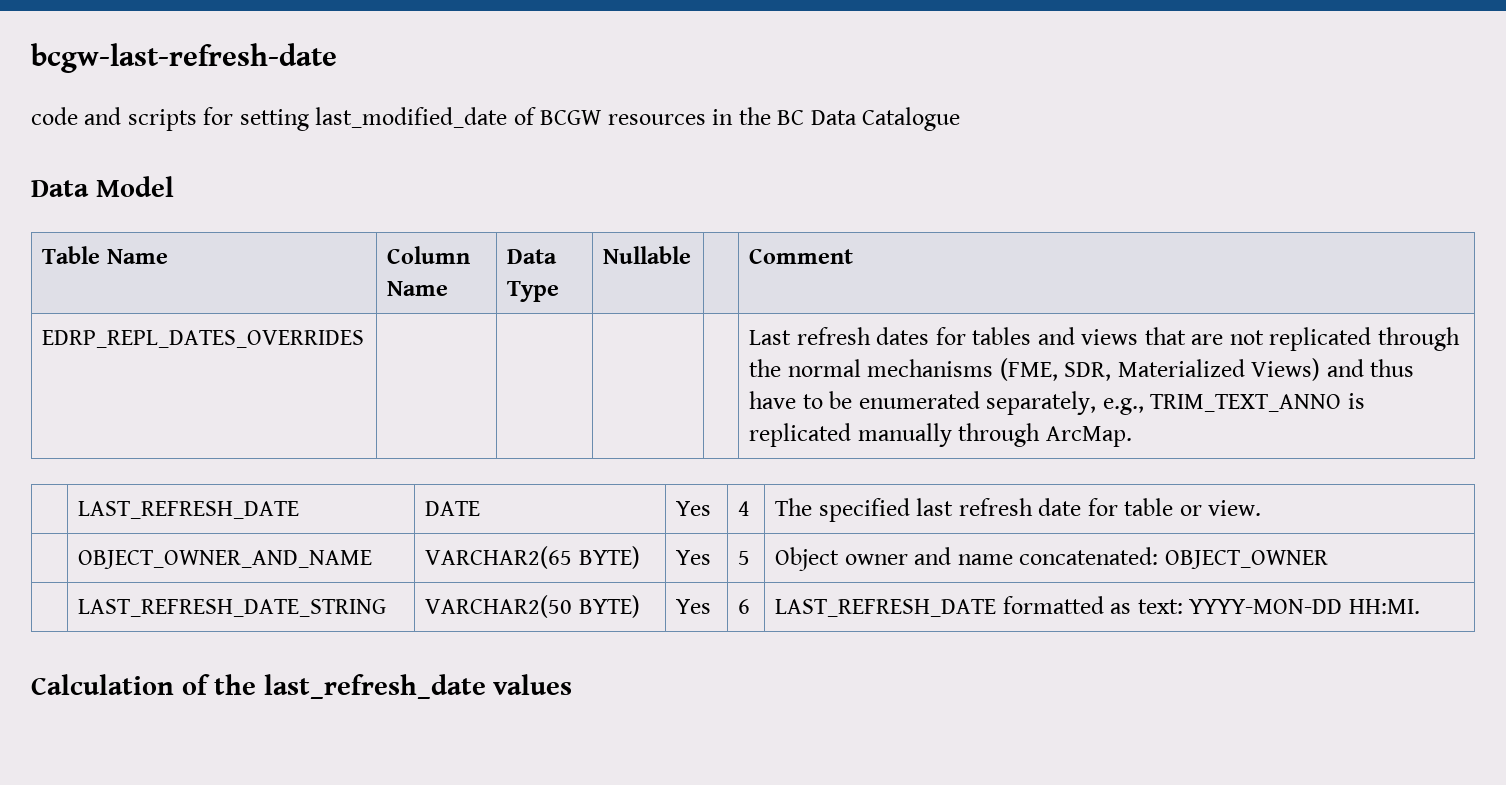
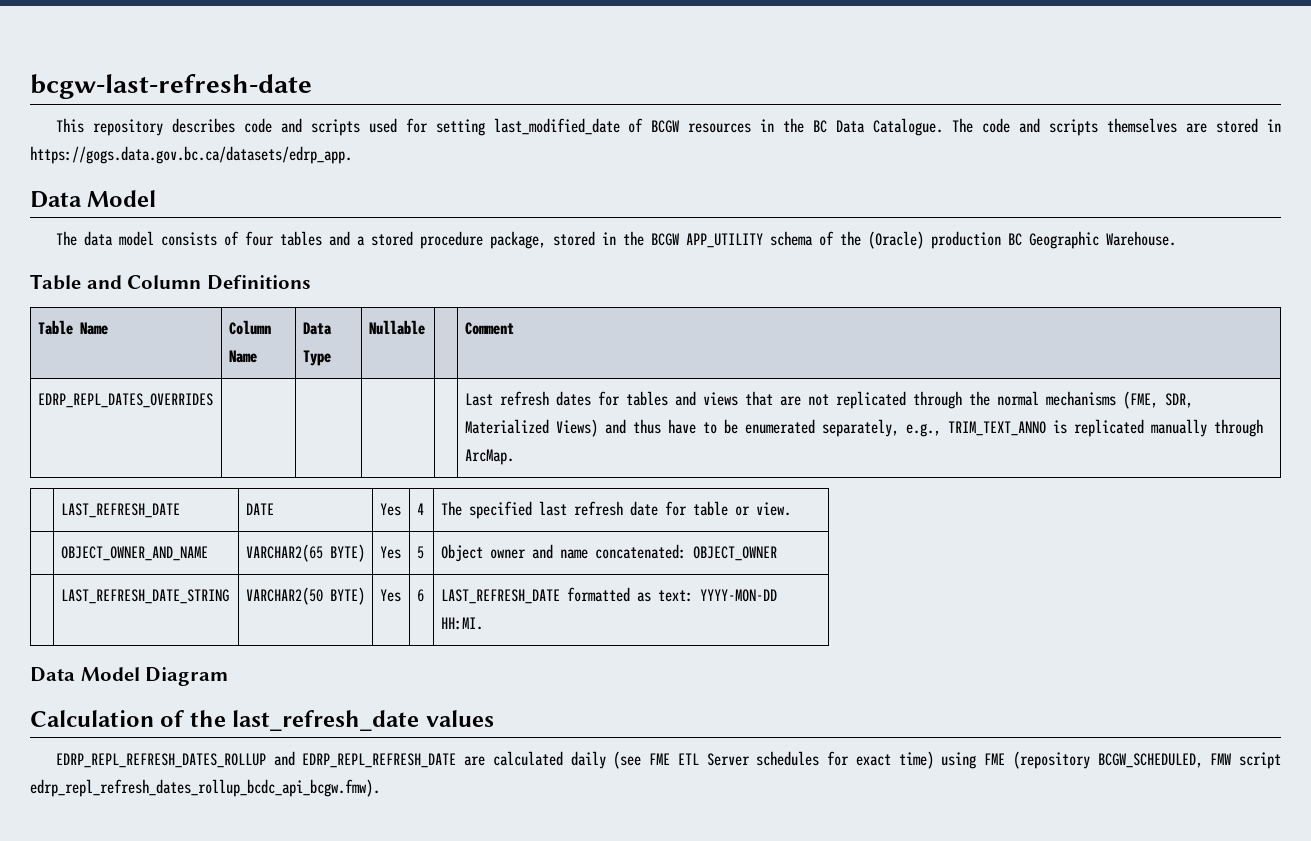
[31,107,197,131] code and scripts -> [55,118,397,136] This repository describes code and scripts used
[862,107,961,131] [31,176,174,197] Catalogue // Data Model -> [873,118,1281,136] [30,146,352,164] [30,190,157,208] [55,231,1176,249] [30,274,311,290] Catalogue. The code and scripts themselves are stored in https://gogs.data.gov.bc.ca/datasets/edrp_app. // Data Model // The data model consists of four tables and a stored procedure package, stored in the BCGW APP_UTILITY schema of the (Oracle) production BC Geographic Warehouse. // Table and Column Definitions
(1420, 606) none -> [30,667,229,686] // Data Model Diagram
(573, 684) none -> [55,751,1281,769] [30,779,380,797] // EDRP_REPL_REFRESH_DATES_ROLLUP and EDRP_REPL_REFRESH_DATE are calculated daily (see FME ETL Server schedules for exact time) using FME (repository BCGW_SCHEDULED, FMW script edrp_repl_refresh_dates_rollup_bcdc_api_bcgw.fmw).

